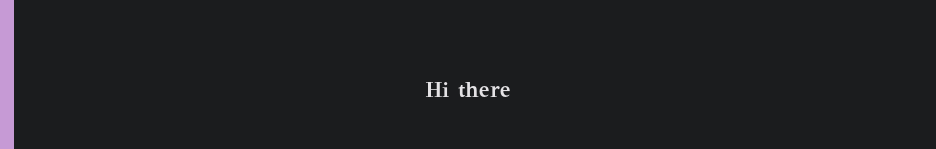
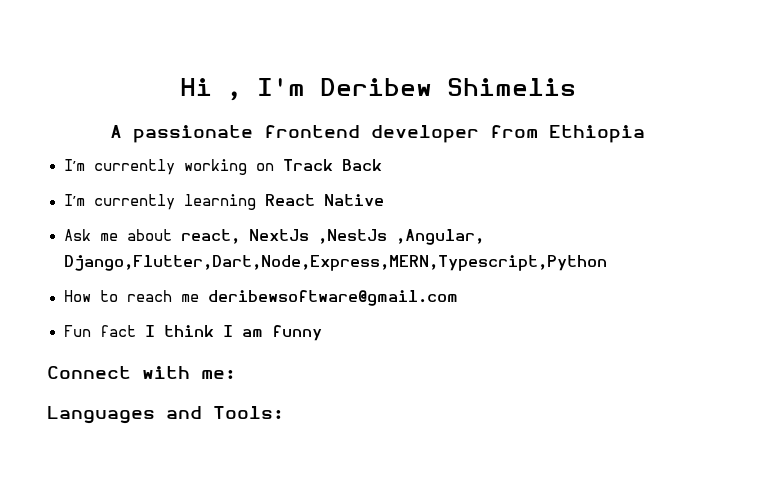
[458,82,511,98] there -> [226,78,576,101] [110,125,645,143] [63,159,382,175] [63,194,384,210] [63,229,484,245] [63,255,607,271] [63,290,458,306] [63,325,322,341] [47,366,236,379] [47,406,284,424] , I'm Deribew Shimelis // A passionate frontend developer from Ethiopia // I’m currently working on Track Back // I’m currently learning React Native // Ask me about react, NextJs ,NestJs ,Angular, Django,Flutter,Dart,Node,Express,MERN,Typescript,Python // How to reach me deribewsoftware@gmail.com // Fun fact I think I am funny // Connect with me: // Languages and Tools:

